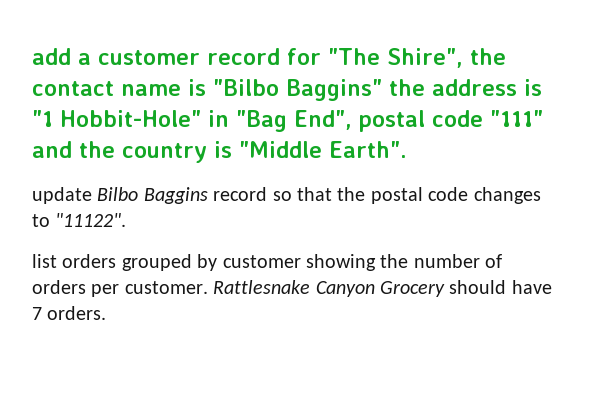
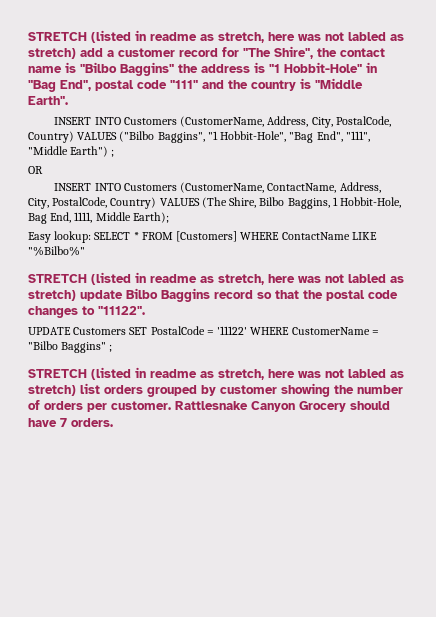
(32, 56) none -> [28,30,404,43] [28,48,76,59] STRETCH (listed in readme as stretch, here was not labled as stretch)
(407, 149) none -> [54,116,391,128] [28,131,370,143] [28,146,115,157] [28,166,43,174] [54,182,381,193] [28,197,402,209] [28,212,169,224] [28,231,377,243] [28,246,85,256] [28,272,404,285] [28,290,76,301] INSERT INTO Customers (CustomerName, Address, City, PostalCode, Country) VALUES ("Bilbo Baggins", "1 Hobbit-Hole", "Bag End", "111", "Middle Earth") ; // OR // INSERT INTO Customers (CustomerName, ContactName, Address, City, PostalCode, Country) VALUES (The Shire, Bilbo Baggins, 1 Hobbit-Hole, Bag End, 1111, Middle Earth); // Easy lookup: SELECT * FROM [Customers] WHERE ContactName LIKE "%Bilbo%" // STRETCH (listed in readme as stretch, here was not labled as stretch)
(127, 220) none -> [28,326,379,335] [28,341,113,353] [28,367,404,380] [28,385,76,396] UPDATE Customers SET PostalCode = '11122' WHERE CustomerName = "Bilbo Baggins" ; // STRETCH (listed in readme as stretch, here was not labled as stretch)

